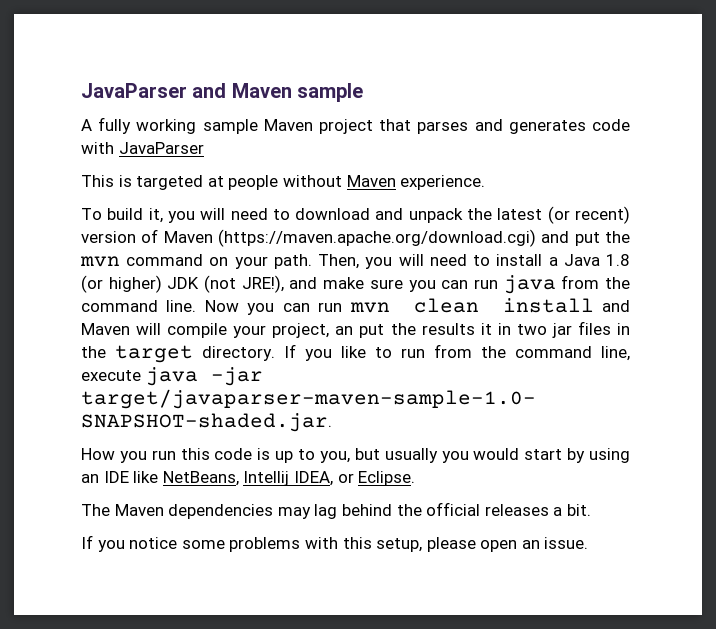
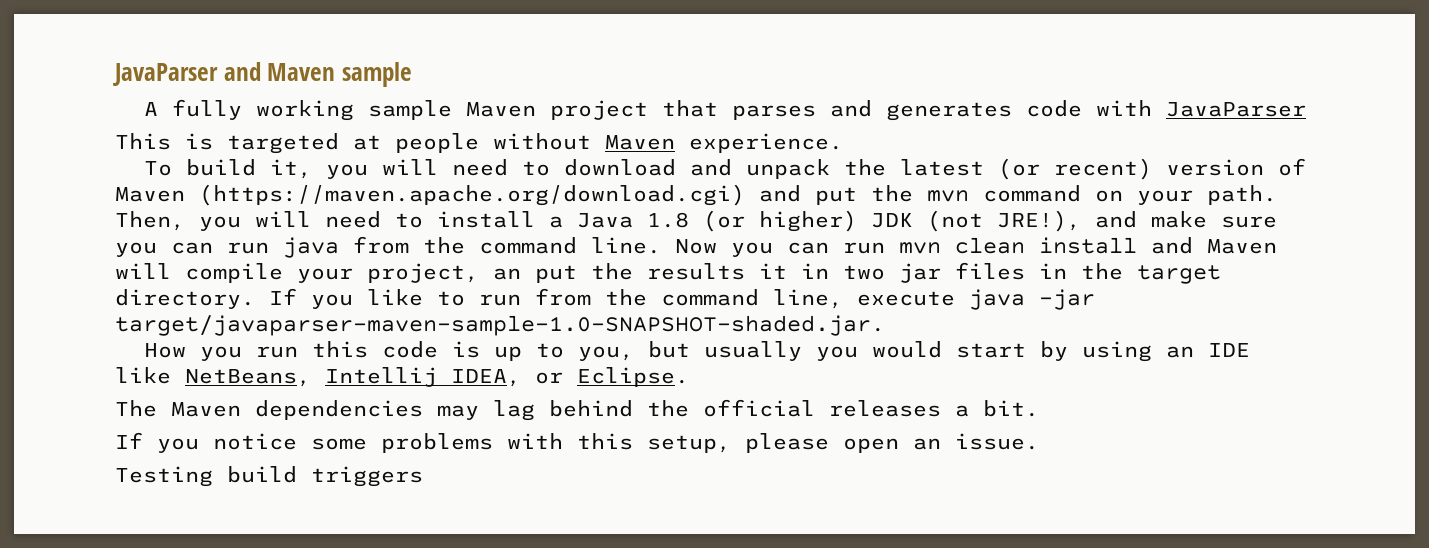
(589, 543) none -> [115,466,423,487] // Testing build triggers

